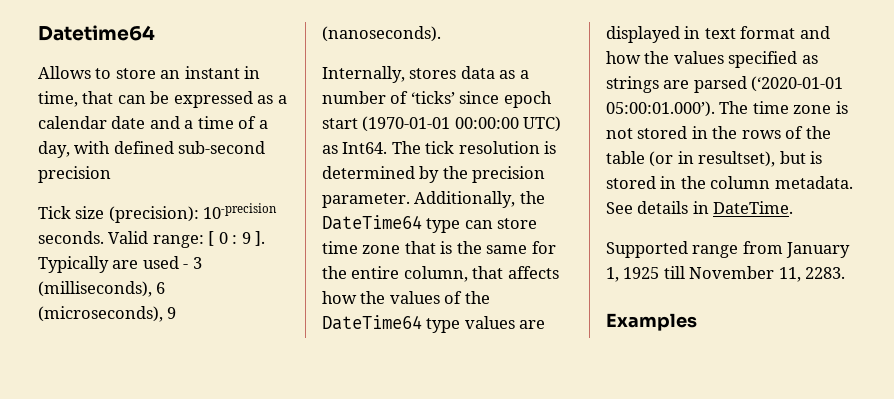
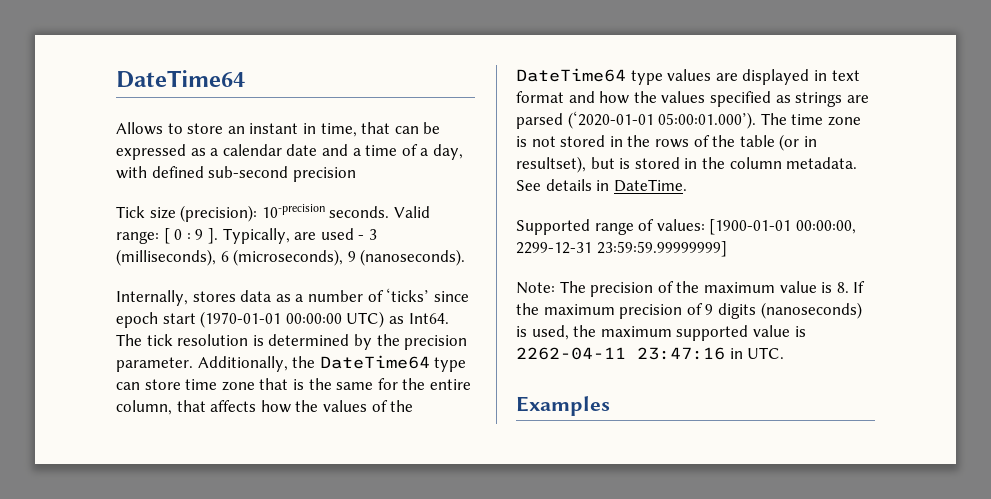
[38,25,155,41] Datetime64 -> [116,70,245,88] DateTime64
[38,256,109,273] Typically -> [222,228,290,244] Typically,
[742,241,851,258] [606,266,846,282] from January 1, 1925 till November 11, 2283. -> [638,219,856,235] [516,241,727,257] [516,281,866,297] [516,302,862,319] [516,325,806,341] [516,347,785,360] of values: [1900-01-01 00:00:00, 2299-12-31 23:59:59.99999999] // Note: The precision of the maximum value is 8. If the maximum precision of 9 digits (nanoseconds) is used, the maximum supported value is 2262-04-11 23:47:16 in UTC.

